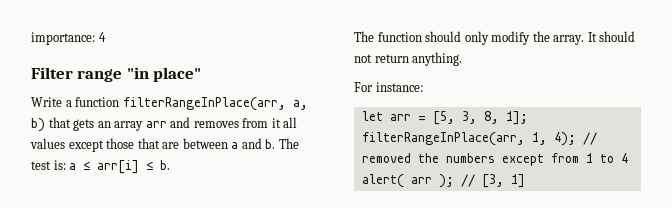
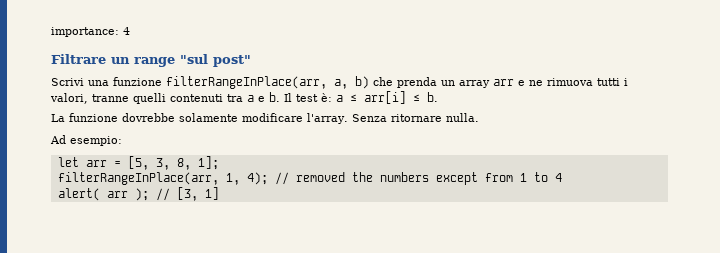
[31,67,202,82] [31,97,308,111] [31,117,298,132] [30,138,299,152] [31,160,66,170] Filter range "in place" // Write a function filterRangeInPlace(arr, a, b) that gets an array arr and removes from it all values except those that are between a and b. The test is: -> [51,54,251,67] [51,76,628,89] [50,92,332,104] Filtrare un range "sul post" // Scrivi una funzione filterRangeInPlace(arr, a, b) che prenda un array arr e ne rimuova tutti i valori, tranne quelli contenuti tra a e b. Il test è:
[354,31,636,45] [354,52,463,66] [354,82,423,92] The function should only modify the array. It should not return anything. // For instance: -> [51,113,479,124] [50,135,122,146] La funzione dovrebbe solamente modificare l'array. Senza ritornare nulla. // Ad esempio:

